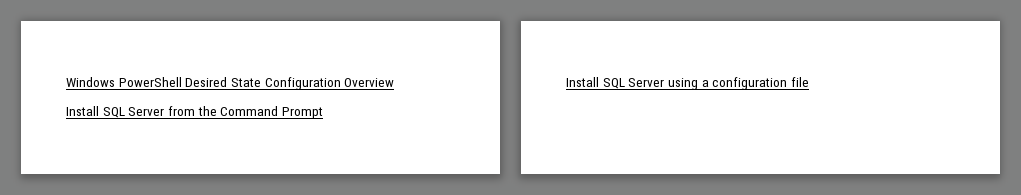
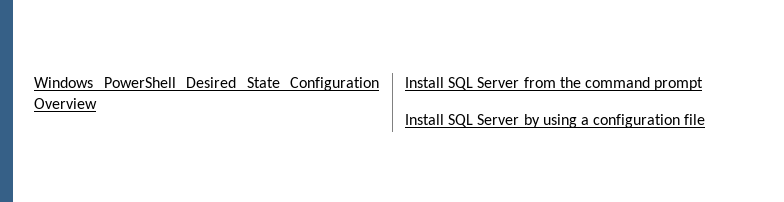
[220,106,323,119] [566,77,665,89] Command Prompt // Install SQL Server -> [584,77,704,91] [405,114,540,128] command prompt // Install SQL Server by

